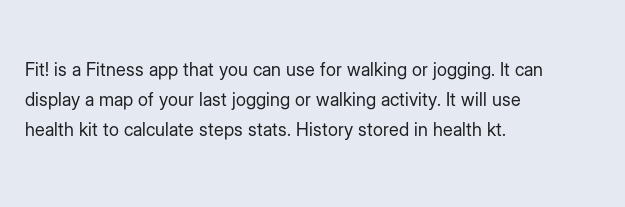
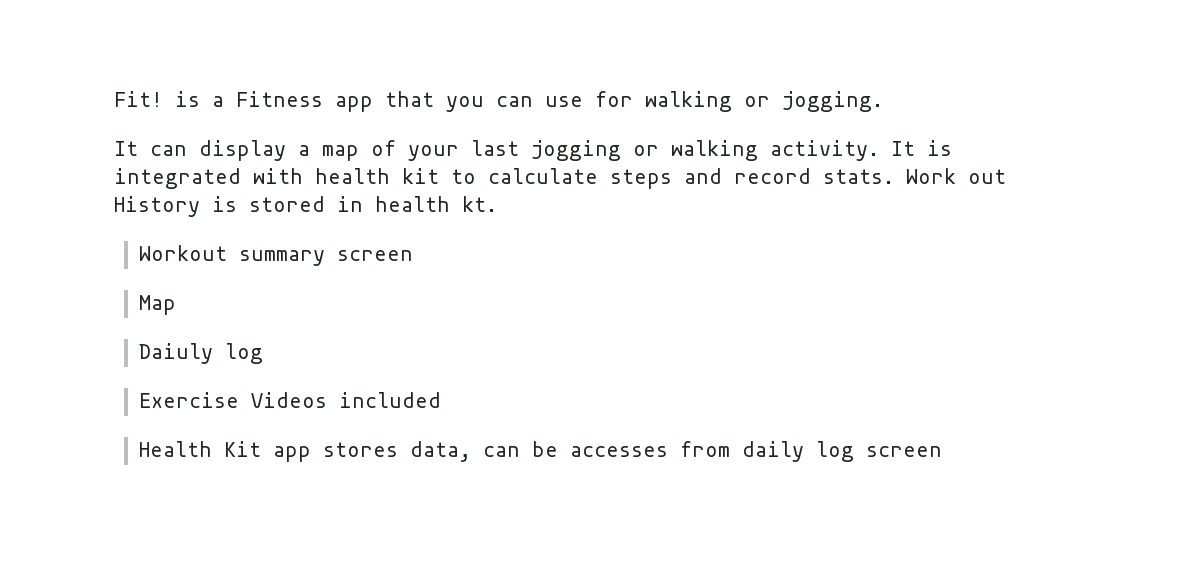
(495, 71) none -> (883, 101) //
[461,92,521,106] will use -> [927,140,952,156] [114,168,303,189] is integrated with
[248,122,506,140] stats. History stored in health kt. -> [684,168,1006,184] [114,196,497,217] [139,245,414,266] [139,295,177,315] [139,343,264,364] [139,392,442,408] [139,441,943,462] and record stats. Work out History is stored in health kt. // Workout summary screen // Map // Daiuly log // Exercise Videos included // Health Kit app stores data, can be accesses from daily log screen

